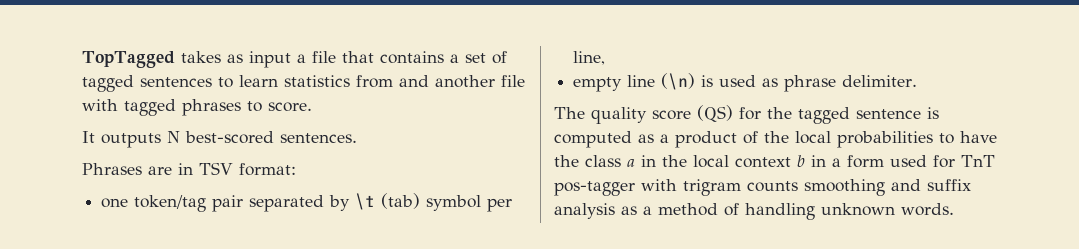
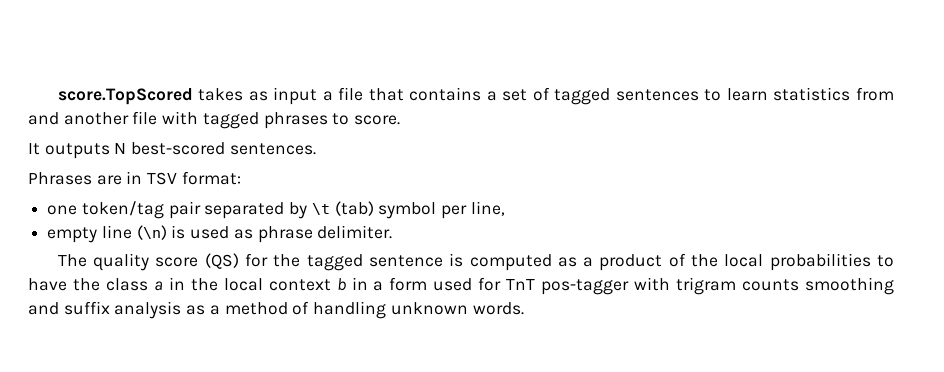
[82,51,175,68] TopTagged -> [57,88,193,105] score.TopScored

